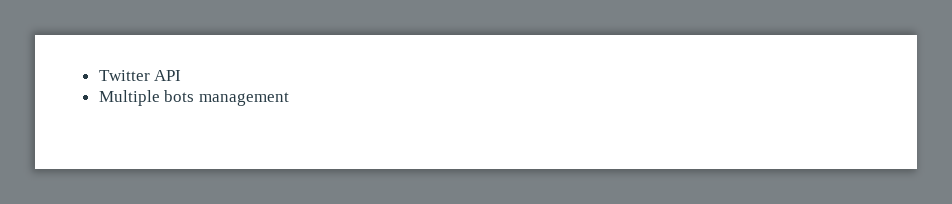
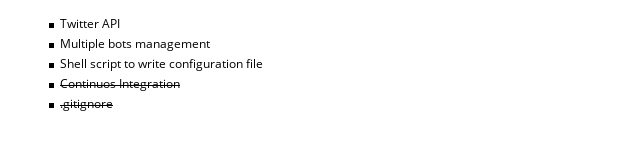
(289, 99) none -> [59,59,264,71] [59,79,180,91] [59,99,113,111] // Shell script to write configuration file // Continuos Integration // .gitignore

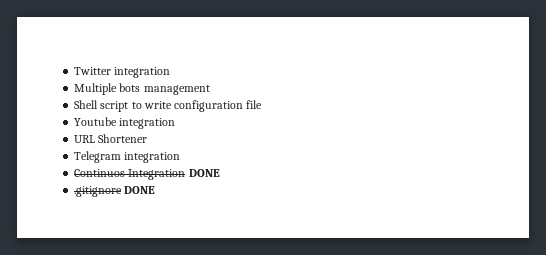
[101,19,120,28] API -> [114,67,171,78] integration
(264, 63) none -> [74,117,176,129] [74,134,148,143] [74,151,181,163] // Youtube integration // URL Shortener // Telegram integration
(180, 85) none -> [188,169,220,177] DONE
(113, 105) none -> [124,186,156,194] DONE

